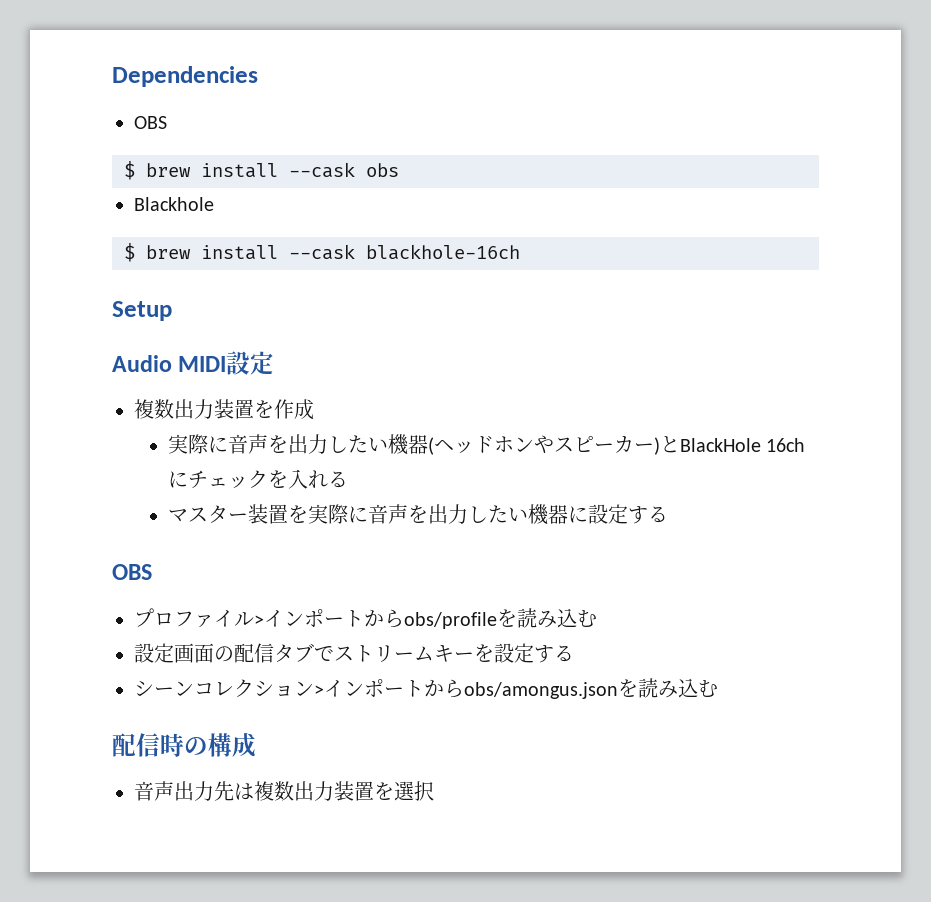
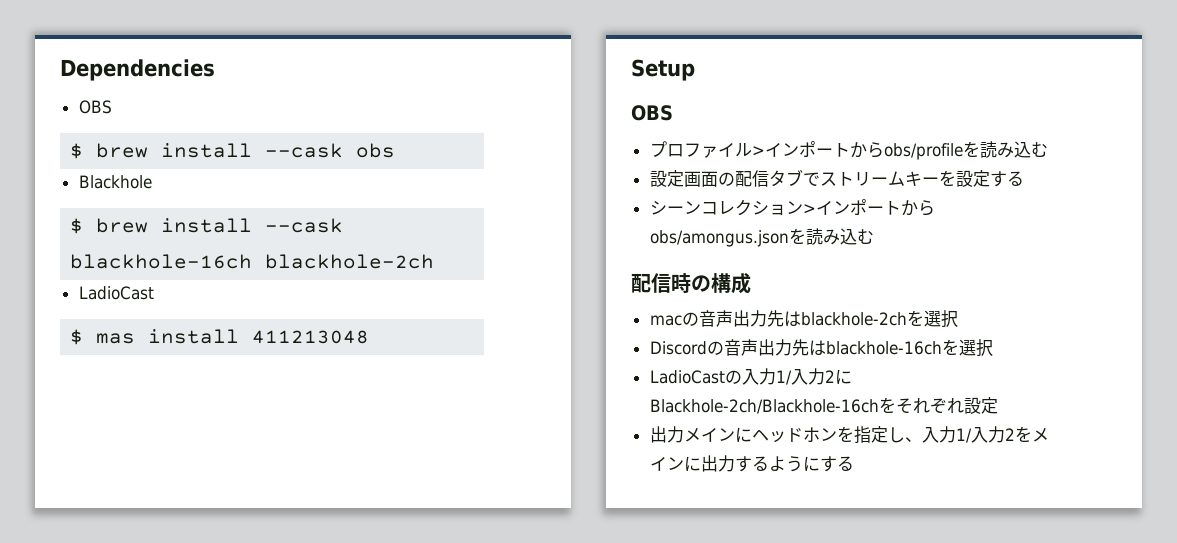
[112,301,172,321] [112,351,275,375] [134,399,314,420] [167,434,806,455] [167,469,348,489] [167,504,668,525] // Setup // Audio MIDI設定 // 複数出力装置を作成 // 実際に音声を出力したい機器(ヘッドホンやスピーカー)とBlackHole 16chにチェックを入れる // マスター装置を実際に音声を出力したい機器に設定する -> [265,254,435,269] [78,286,154,300] [70,329,370,345] [631,59,695,81] blackhole-2ch // LadioCast // $ mas install 411213048 // Setup
[134,781,434,801] 音声出力先は複数出力装置を選択 -> [649,310,958,328] [649,339,993,357] [649,368,852,385] [649,397,998,414] [649,426,1049,444] [649,455,854,472] macの音声出力先はblackhole-2chを選択 // Discordの音声出力先はblackhole-16chを選択 // LadioCastの入力1/入力2にBlackhole-2ch/Blackhole-16chをそれぞれ設定 // 出力メインにヘッドホンを指定し、入力1/入力2をメインに出力するようにする

